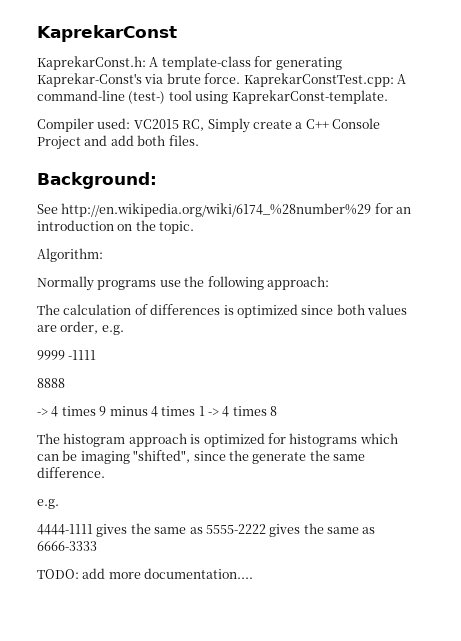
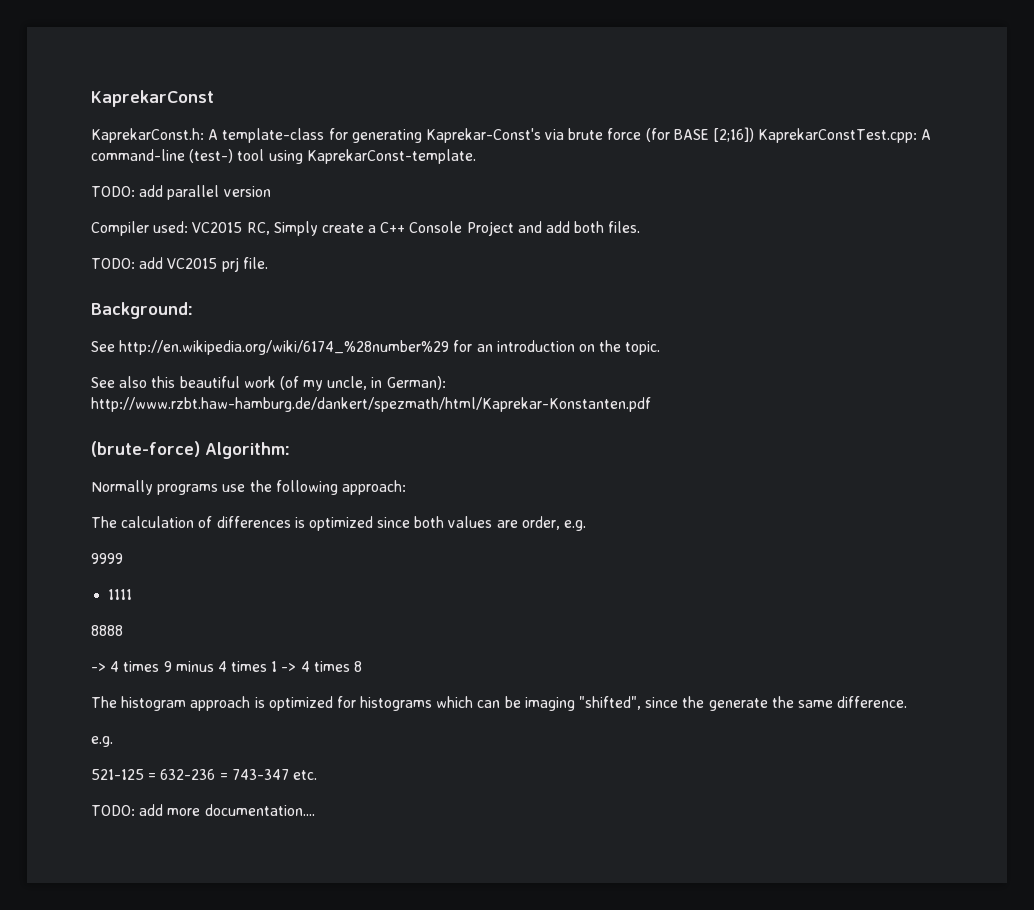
[204,73,241,84] force. -> [607,127,755,142] force (for BASE [2;16])
(388, 97) none -> [91,185,271,200] // TODO: add parallel version
(199, 140) none -> [91,257,268,272] // TODO: add VC2015 prj file.
(195, 227) none -> [91,376,446,391] [91,397,651,412] [91,441,200,457] See also this beautiful work (of my uncle, in German): http://www.rzbt.haw-hamburg.de/dankert/spezmath/html/Kaprekar-Konstanten.pdf // (brute-force)
[68,350,97,360] -1111 -> [108,589,133,600] // 1111
[37,523,376,537] [37,541,97,551] 4444-1111 gives the same as 5555-2222 gives the same as 6666-3333 -> [91,769,317,780] 521-125 = 632-236 = 743-347 etc.

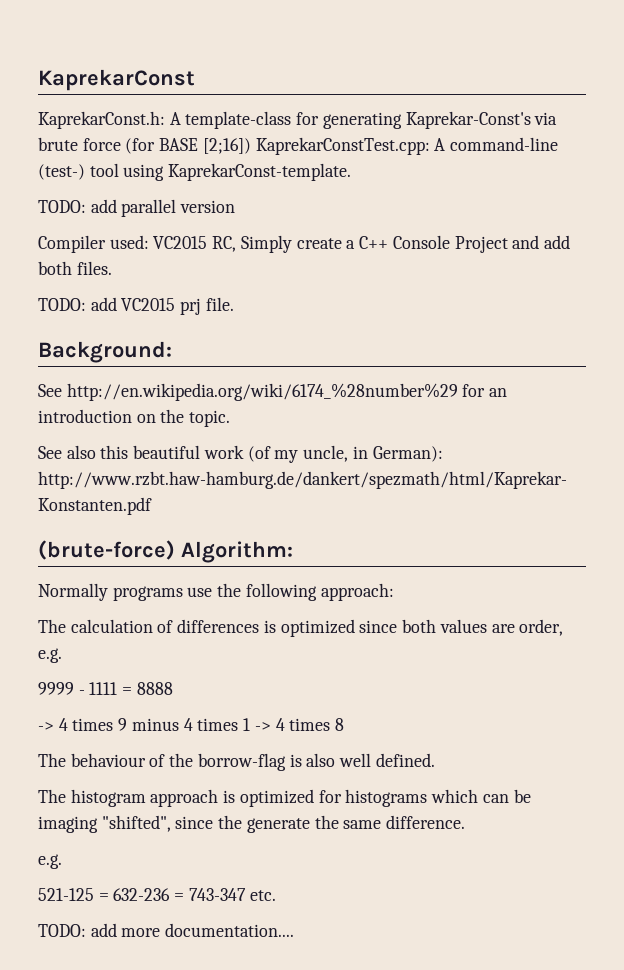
(123, 558) // -> [78,690,85,695] -
(133, 594) // -> [122,687,133,695] =
(363, 666) none -> [38,753,435,771] // The behaviour of the borrow-flag is also well defined.

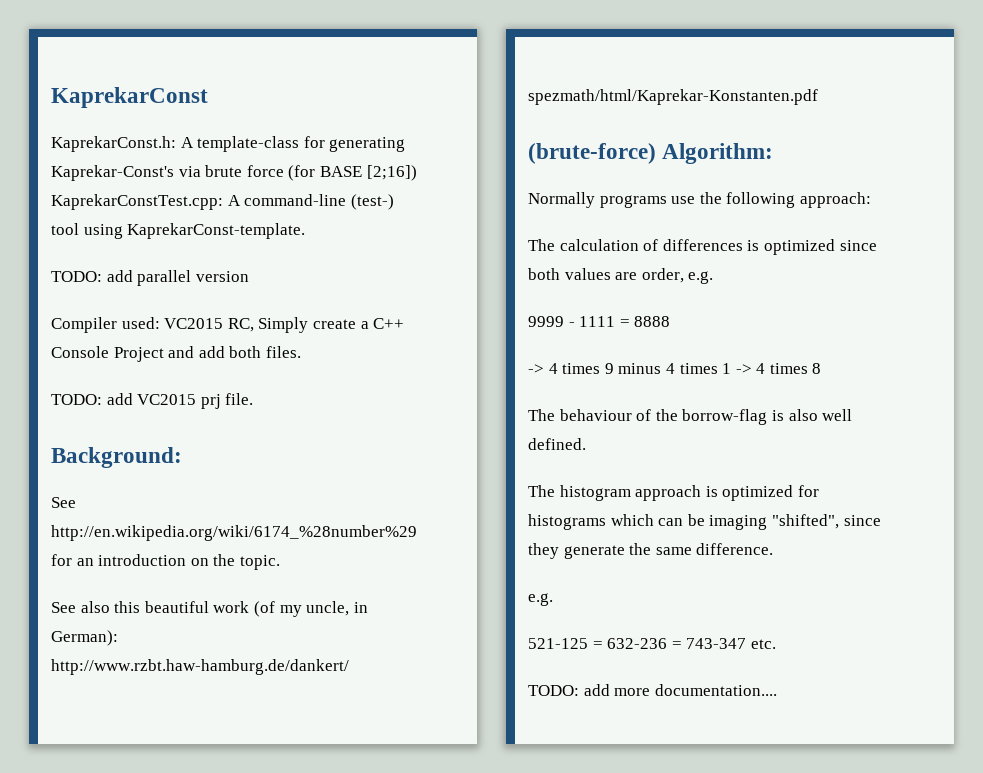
[218,815,243,829] the -> [528,543,559,559] they

